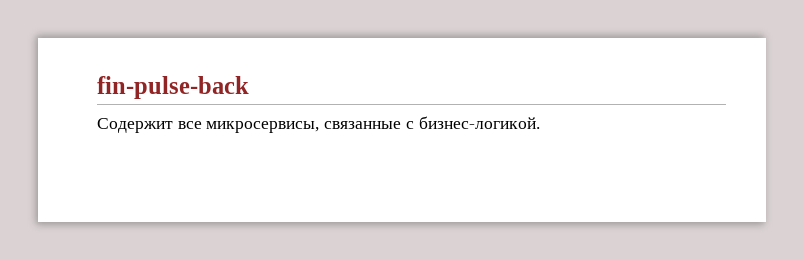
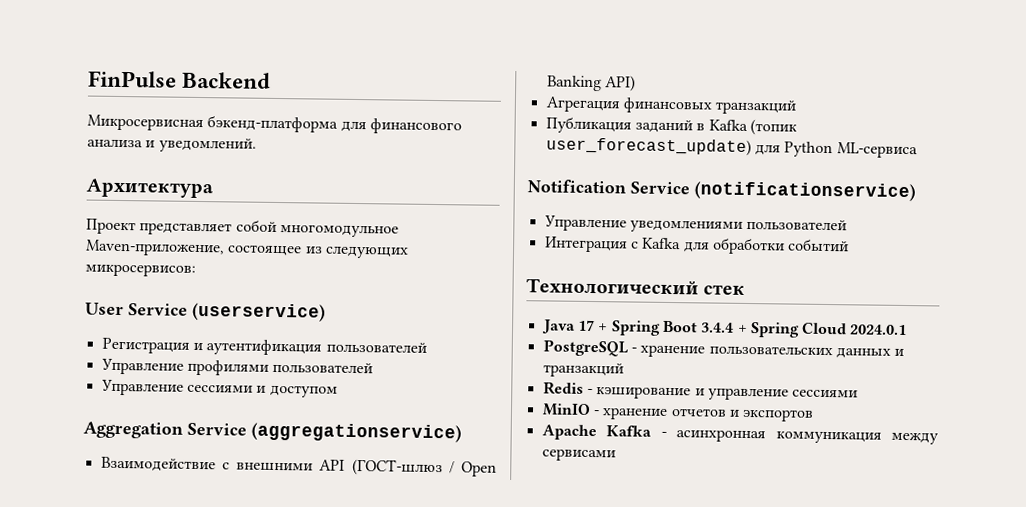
[97,76,249,99] [97,116,540,133] fin-pulse-back // Содержит все микросервисы, связанные с бизнес-логикой. -> [88,70,272,89] [87,114,462,135] [87,137,257,153] [86,178,214,199] [86,218,399,238] [85,239,409,259] [85,263,196,277] [85,302,326,322] [101,337,427,356] [100,358,374,376] [100,379,338,398] [83,421,462,443] [100,456,498,477] [546,75,636,92] [545,96,797,115] [545,116,797,136] [545,137,918,159] [527,179,916,202] [543,215,848,233] [544,236,850,255] [526,278,746,295] [540,319,908,338] [542,339,905,359] [542,362,624,378] [542,381,859,401] [541,403,815,422] [541,424,939,445] [541,448,616,462] FinPulse Backend // Микросервисная бэкенд-платформа для финансового анализа и уведомлений. // Архитектура // Проект представляет собой многомодульное Maven-приложение, состоящее из следующих микросервисов: // User Service (userservice) // Регистрация и аутентификация пользователей // Управление профилями пользователей // Управление сессиями и доступом // Aggregation Service (aggregationservice) // Взаимодействие с внешними API (ГОСТ-шлюз / Open Banking API) // Агрегация финансовых транзакций // Публикация заданий в Kafka (топик user_forecast_update) для Python ML-сервиса // Notification Service (notificationservice) // Управление уведомлениями пользователей // Интеграция с Kafka для обработки событий // Технологический стек // Java 17 + Spring Boot 3.4.4 + Spring Cloud 2024.0.1 // PostgreSQL - хранение пользовательских данных и транзакций // Redis - кэширование и управление сессиями // MinIO - хранение отчетов и экспортов // Apache Kafka - асинхронная коммуникация между сервисами

